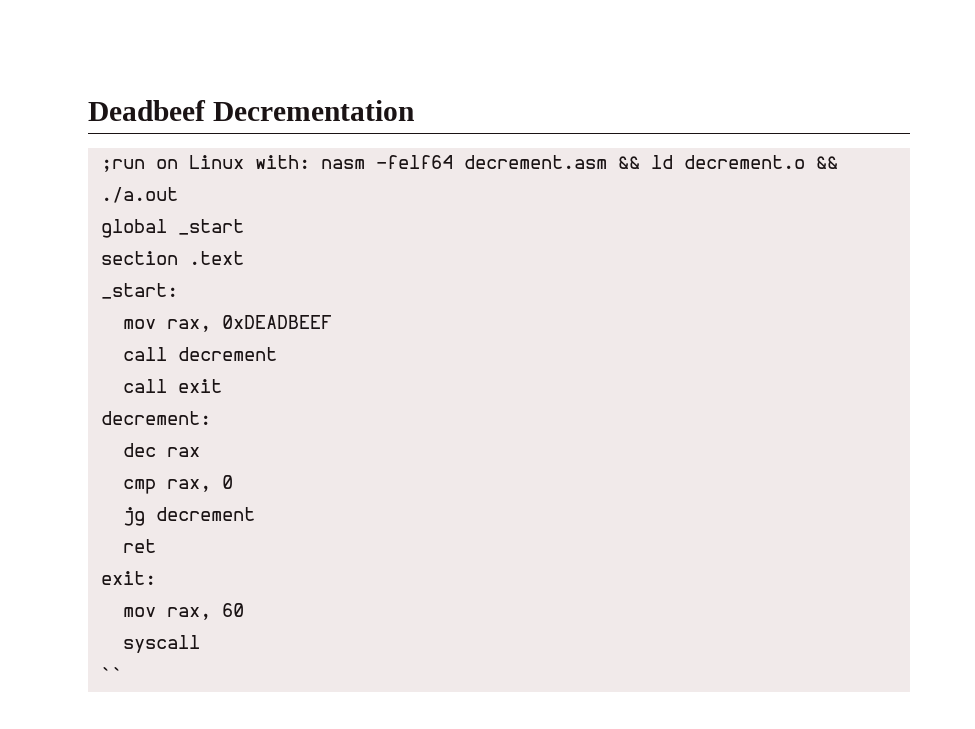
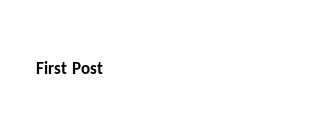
[88,100,414,121] [100,155,838,172] [100,187,178,203] [100,219,244,238] [100,251,244,265] [100,283,178,299] [122,315,332,332] [122,347,277,361] [122,379,222,393] [100,411,211,425] [122,443,200,457] [122,475,233,494] [122,507,255,526] [122,539,156,553] [100,571,156,585] [122,603,244,620] [122,635,200,653] [100,667,123,681] Deadbeef Decrementation // ;run on Linux with: nasm -felf64 decrement.asm && ld decrement.o && ./a.out // global _start // section .text // _start: // mov rax, 0xDEADBEEF // call decrement // call exit // decrement: // dec rax // cmp rax, 0 // jg decrement // ret // exit: // mov rax, 60 // syscall // `` -> [36,61,103,74] First Post

